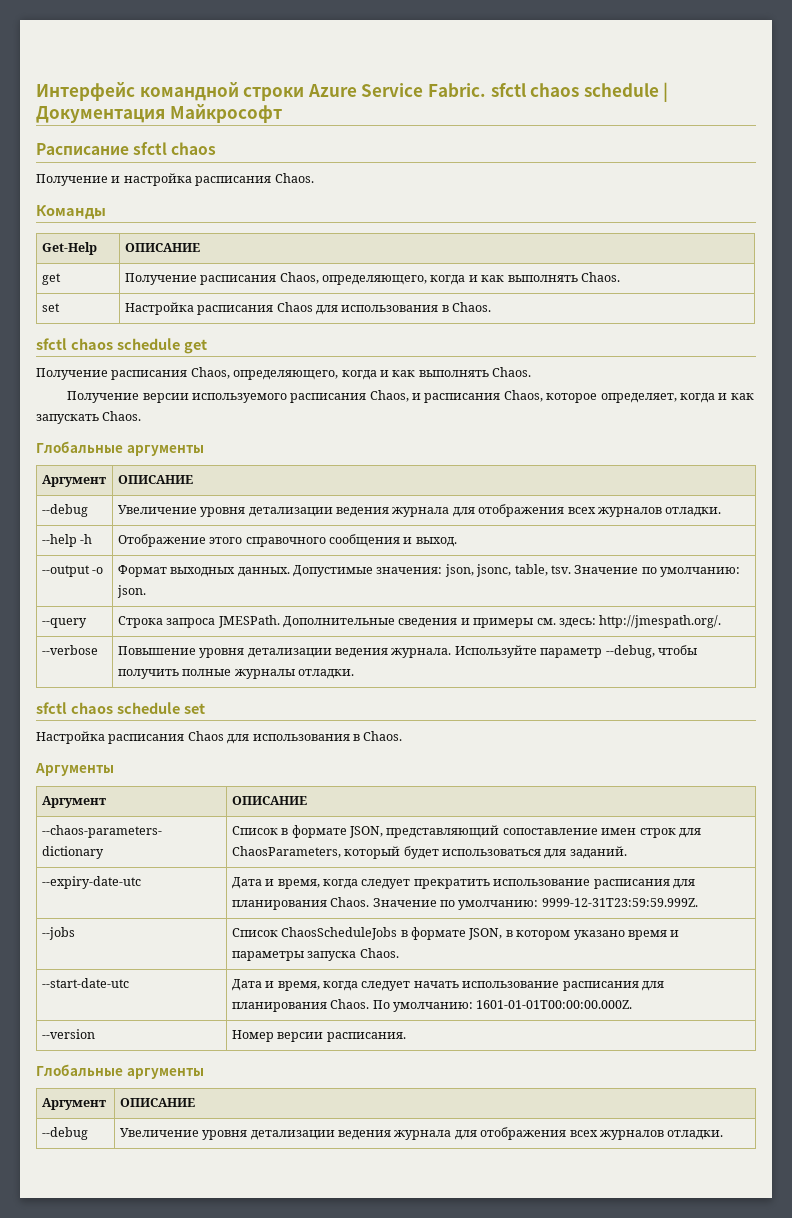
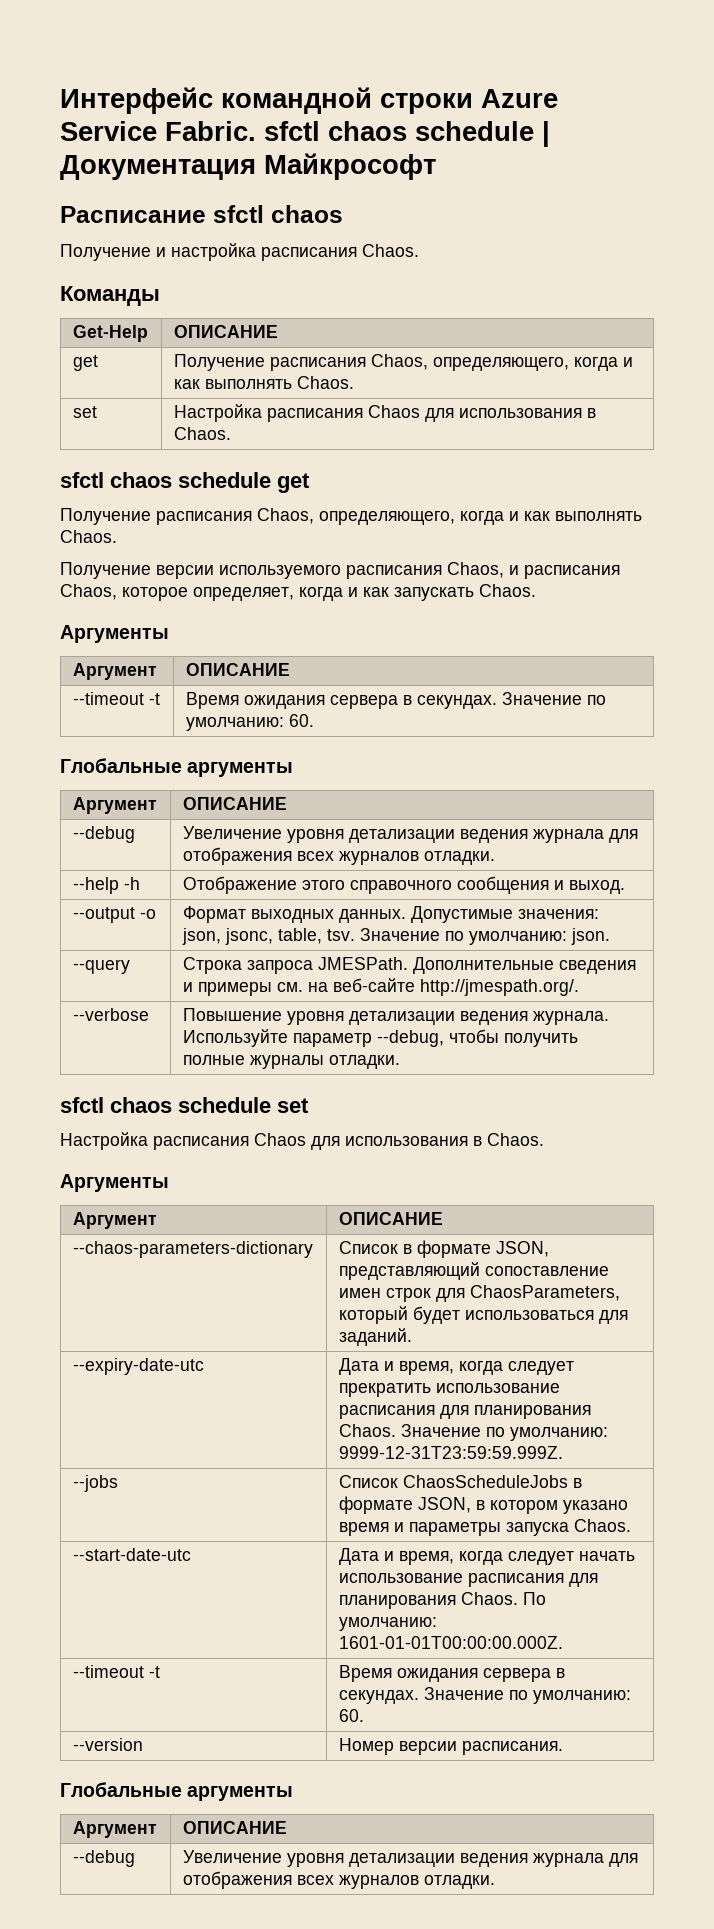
(142, 416) none -> [60,625,169,643] [72,663,157,680] [185,663,290,676] [72,692,160,705] [185,692,606,709] [185,714,314,731] // Аргументы // Аргумент | ОПИСАНИЕ // --timeout -t | Время ожидания сервера в секундах. Значение по умолчанию: 60.
[558,618,596,628] здесь: -> [307,978,415,992] на веб-сайте
(633, 1004) none -> [72,1665,160,1678] [338,1665,565,1682] [338,1687,631,1704] [338,1709,364,1722] // --timeout -t | Время ожидания сервера в секундах. Значение по умолчанию: 60.

